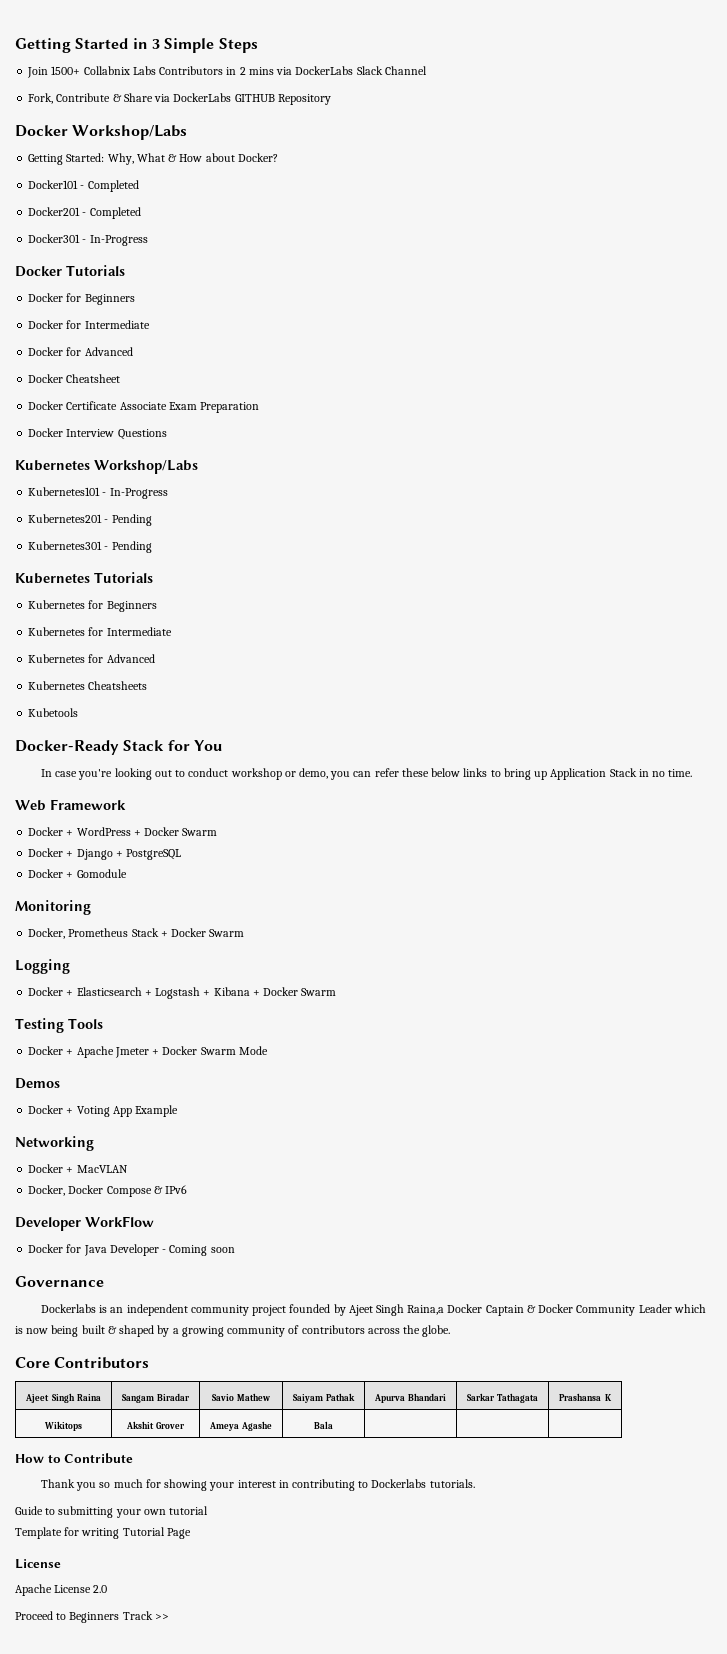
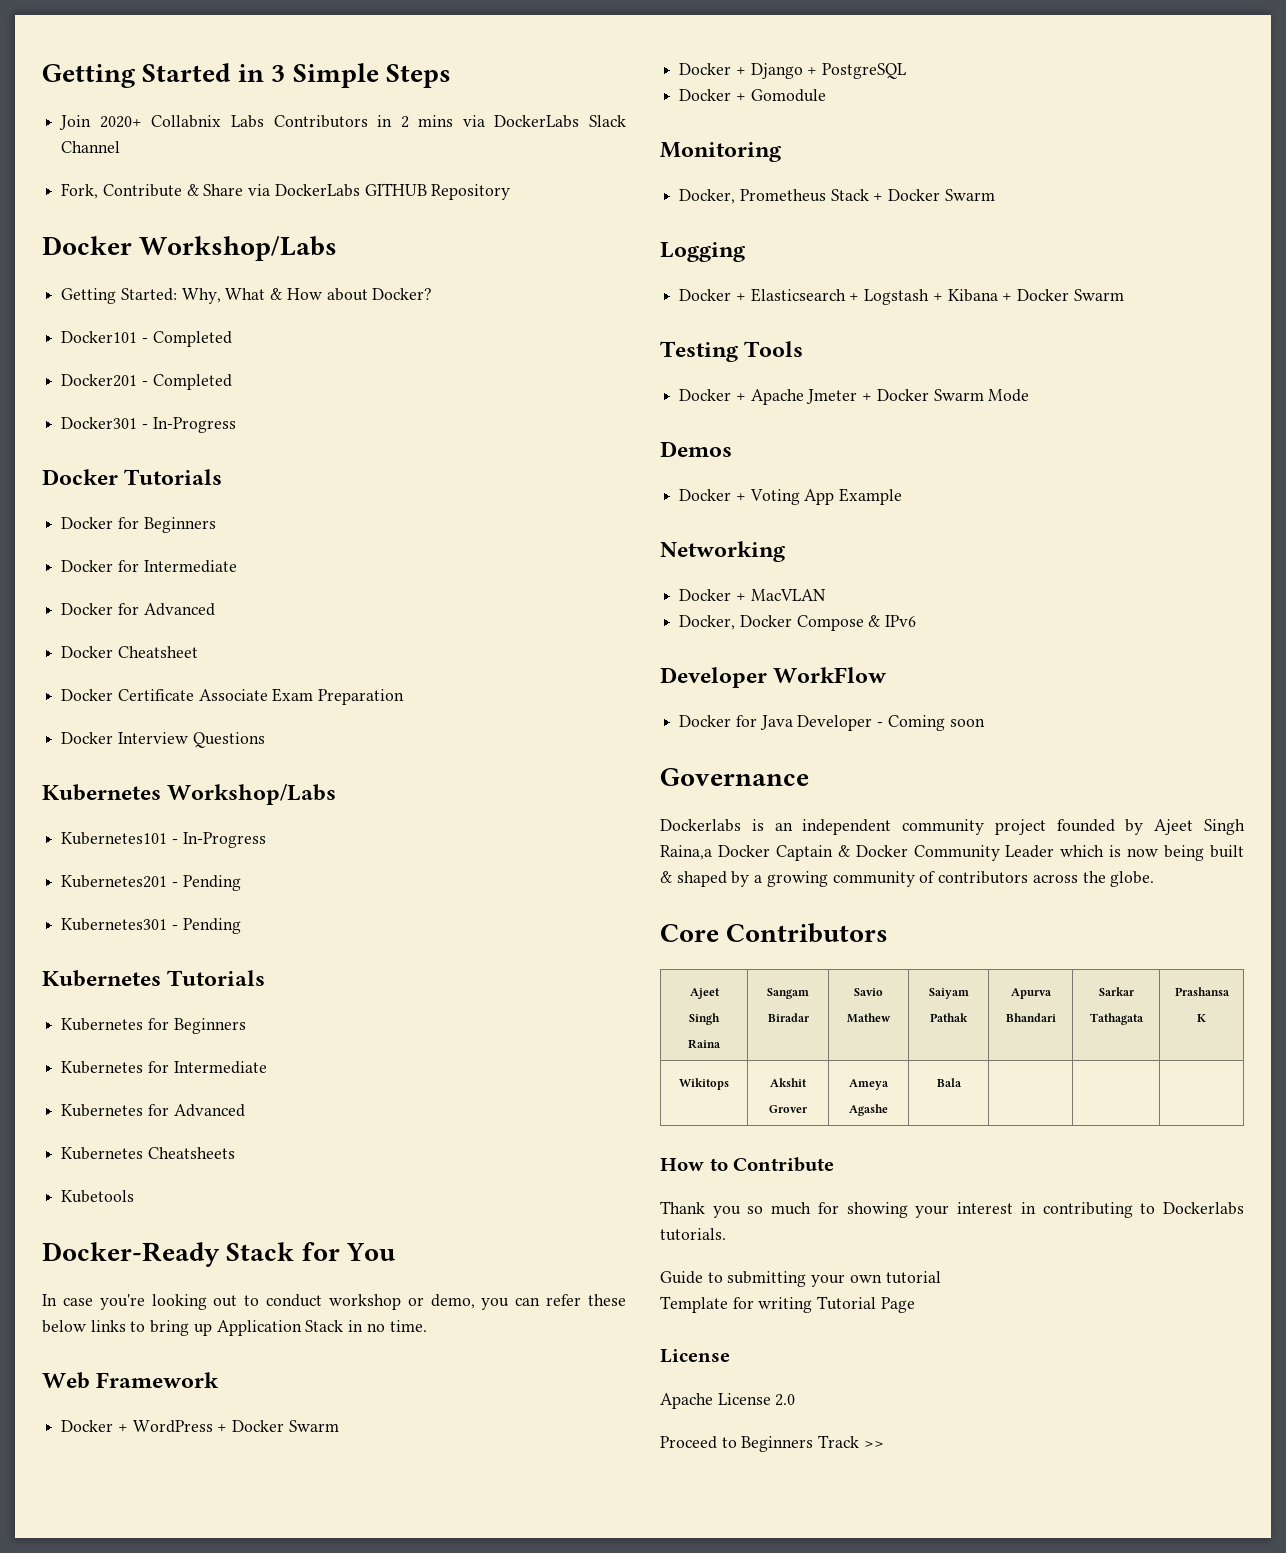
[51,66,81,75] 1500+ -> [99,116,142,128] 2020+

